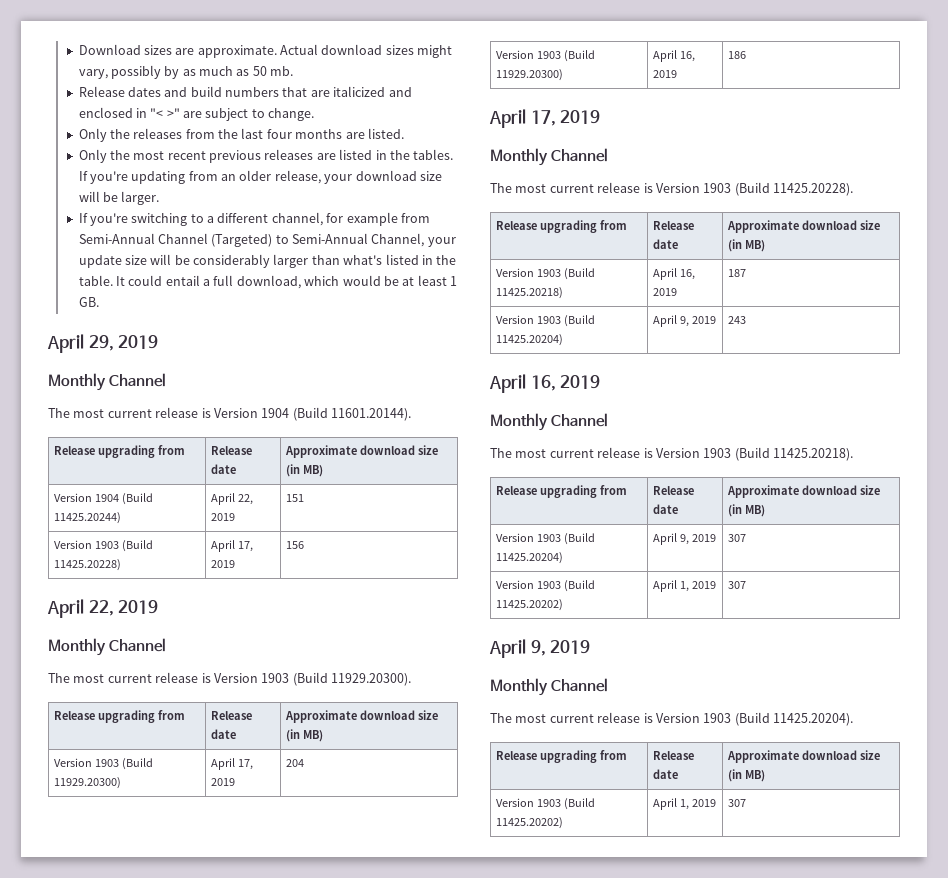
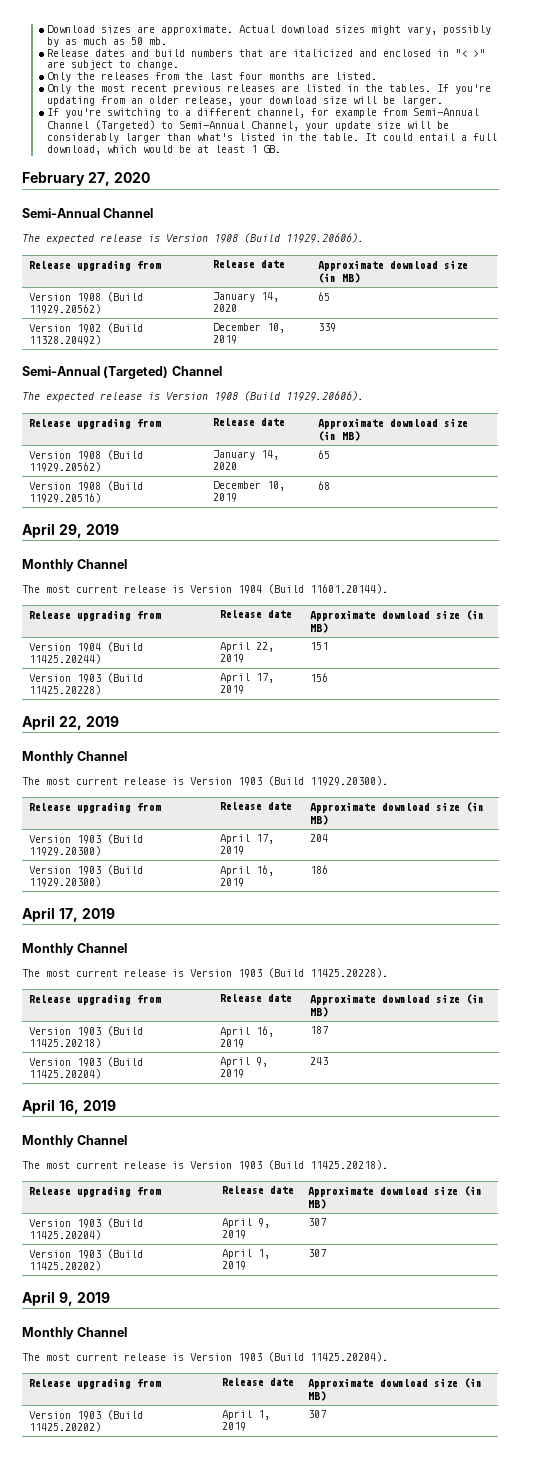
(99, 302) none -> [22,172,150,186] [22,208,154,218] [22,233,364,244] [28,260,161,271] [212,260,285,268] [317,260,468,271] [317,273,360,283] [28,292,143,302] [28,304,101,314] [212,292,279,302] [212,304,237,312] [317,292,330,301] [28,323,143,333] [28,335,101,345] [212,323,285,333] [212,335,237,344] [317,323,336,332] [22,366,222,379] [22,391,364,402] [28,418,161,429] [212,418,285,426] [317,418,468,429] [317,431,360,441] [28,450,143,460] [28,462,101,472] [212,450,279,460] [212,462,237,470] [317,450,330,459] [28,481,143,491] [28,493,101,503] [212,481,285,491] [212,493,237,502] [317,481,330,490] // February 27, 2020 // Semi-Annual Channel // The expected release is Version 1908 (Build 11929.20606). // Release upgrading from | Release date | Approximate download size (in MB) // Version 1908 (Build 11929.20562) | January 14, 2020 | 65 // Version 1902 (Build 11328.20492) | December 10, 2019 | 339 // Semi-Annual (Targeted) Channel // The expected release is Version 1908 (Build 11929.20606). // Release upgrading from | Release date | Approximate download size (in MB) // Version 1908 (Build 11929.20562) | January 14, 2020 | 65 // Version 1908 (Build 11929.20516) | December 10, 2019 | 68

